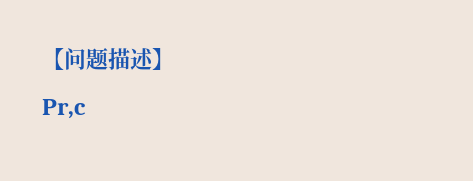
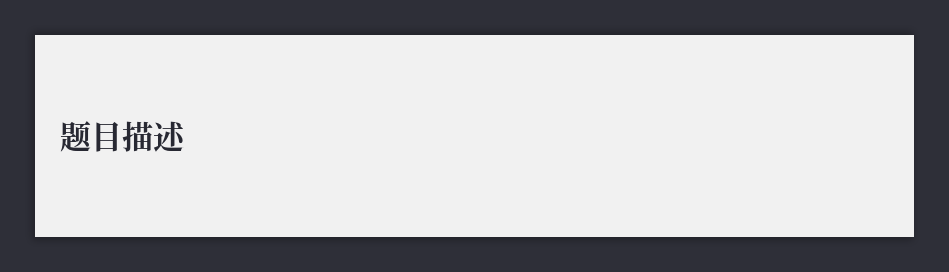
[42,47,174,70] [42,99,86,119] 【问题描述】 // Pr,c -> [60,121,186,152] 题目描述

